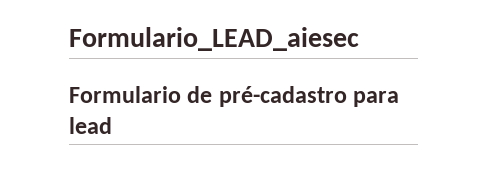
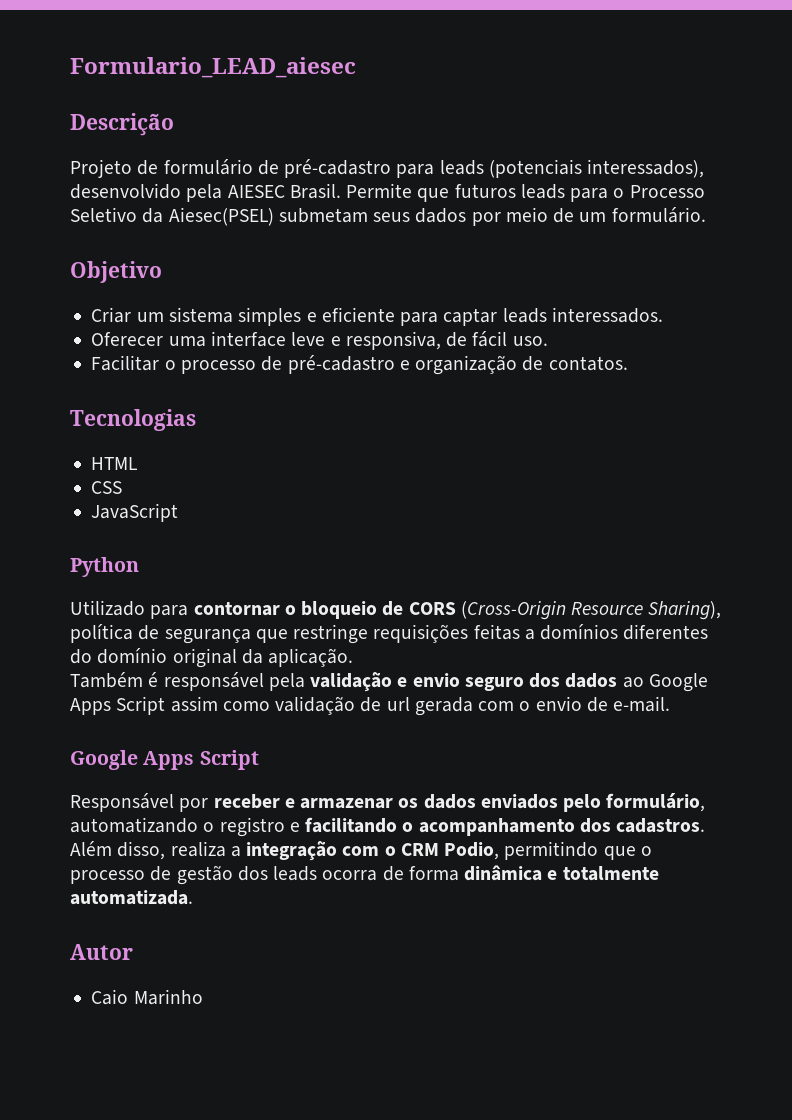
[69,86,400,107] [69,117,112,134] Formulario de pré-cadastro para lead -> [70,113,174,136] [70,159,705,178] [70,183,705,202] [70,207,706,226] [70,261,162,283] [91,307,663,326] [91,331,548,350] [91,355,628,375] [70,409,196,431] [91,457,138,470] [91,481,123,494] [91,503,179,522] [70,557,139,577] [70,600,722,620] [70,624,709,644] [70,648,354,668] [70,672,708,692] [70,696,671,716] [70,750,259,770] [70,793,706,812] [70,817,706,837] [70,841,652,861] [70,865,659,885] [70,890,193,905] [70,944,133,960] [91,989,203,1005] Descrição // Projeto de formulário de pré-cadastro para leads (potenciais interessados), desenvolvido pela AIESEC Brasil. Permite que futuros leads para o Processo Seletivo da Aiesec(PSEL) submetam seus dados por meio de um formulário. // Objetivo // Criar um sistema simples e eficiente para captar leads interessados. // Oferecer uma interface leve e responsiva, de fácil uso. // Facilitar o processo de pré-cadastro e organização de contatos. // Tecnologias // HTML // CSS // JavaScript // Python // Utilizado para contornar o bloqueio de CORS (Cross-Origin Resource Sharing), política de segurança que restringe requisições feitas a domínios diferentes do domínio original da aplicação. // Também é responsável pela validação e envio seguro dos dados ao Google Apps Script assim como validação de url gerada com o envio de e-mail. // Google Apps Script // Responsável por receber e armazenar os dados enviados pelo formulário, automatizando o registro e facilitando o acompanhamento dos cadastros. Além disso, realiza a integração com o CRM Podio, permitindo que o processo de gestão dos leads ocorra de forma dinâmica e totalmente automatizada. // Autor // Caio Marinho

